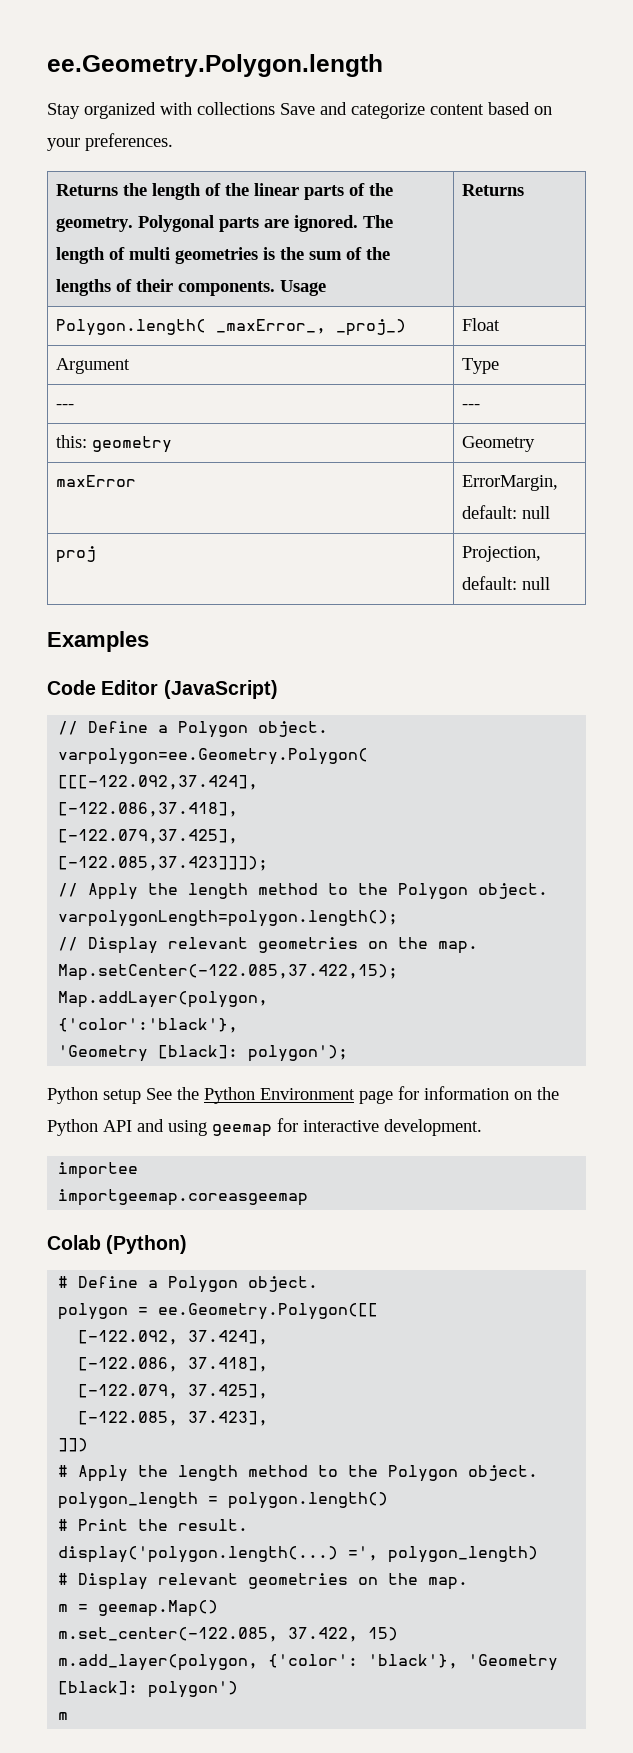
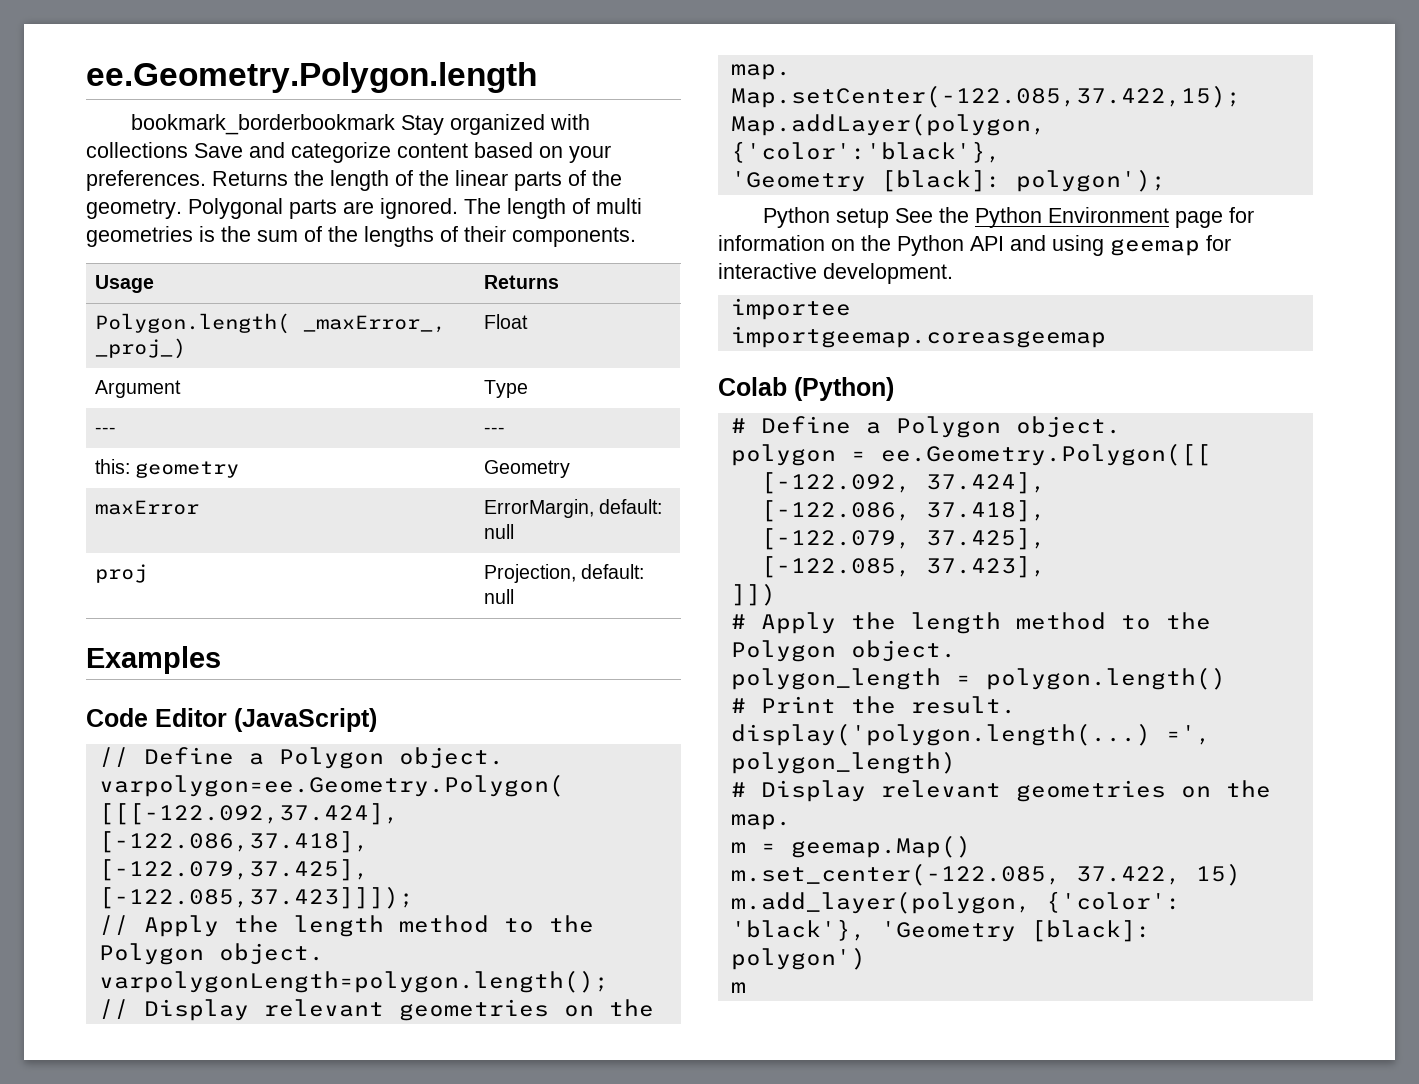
(383, 65) none -> [131,114,396,135] bookmark_borderbookmark
(173, 142) // -> (206, 180) none
(276, 288) none -> (636, 237) //

